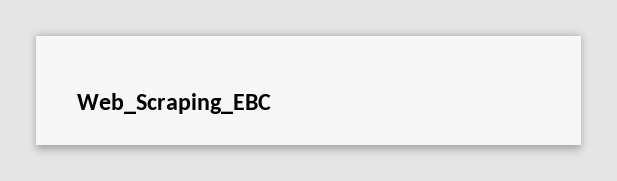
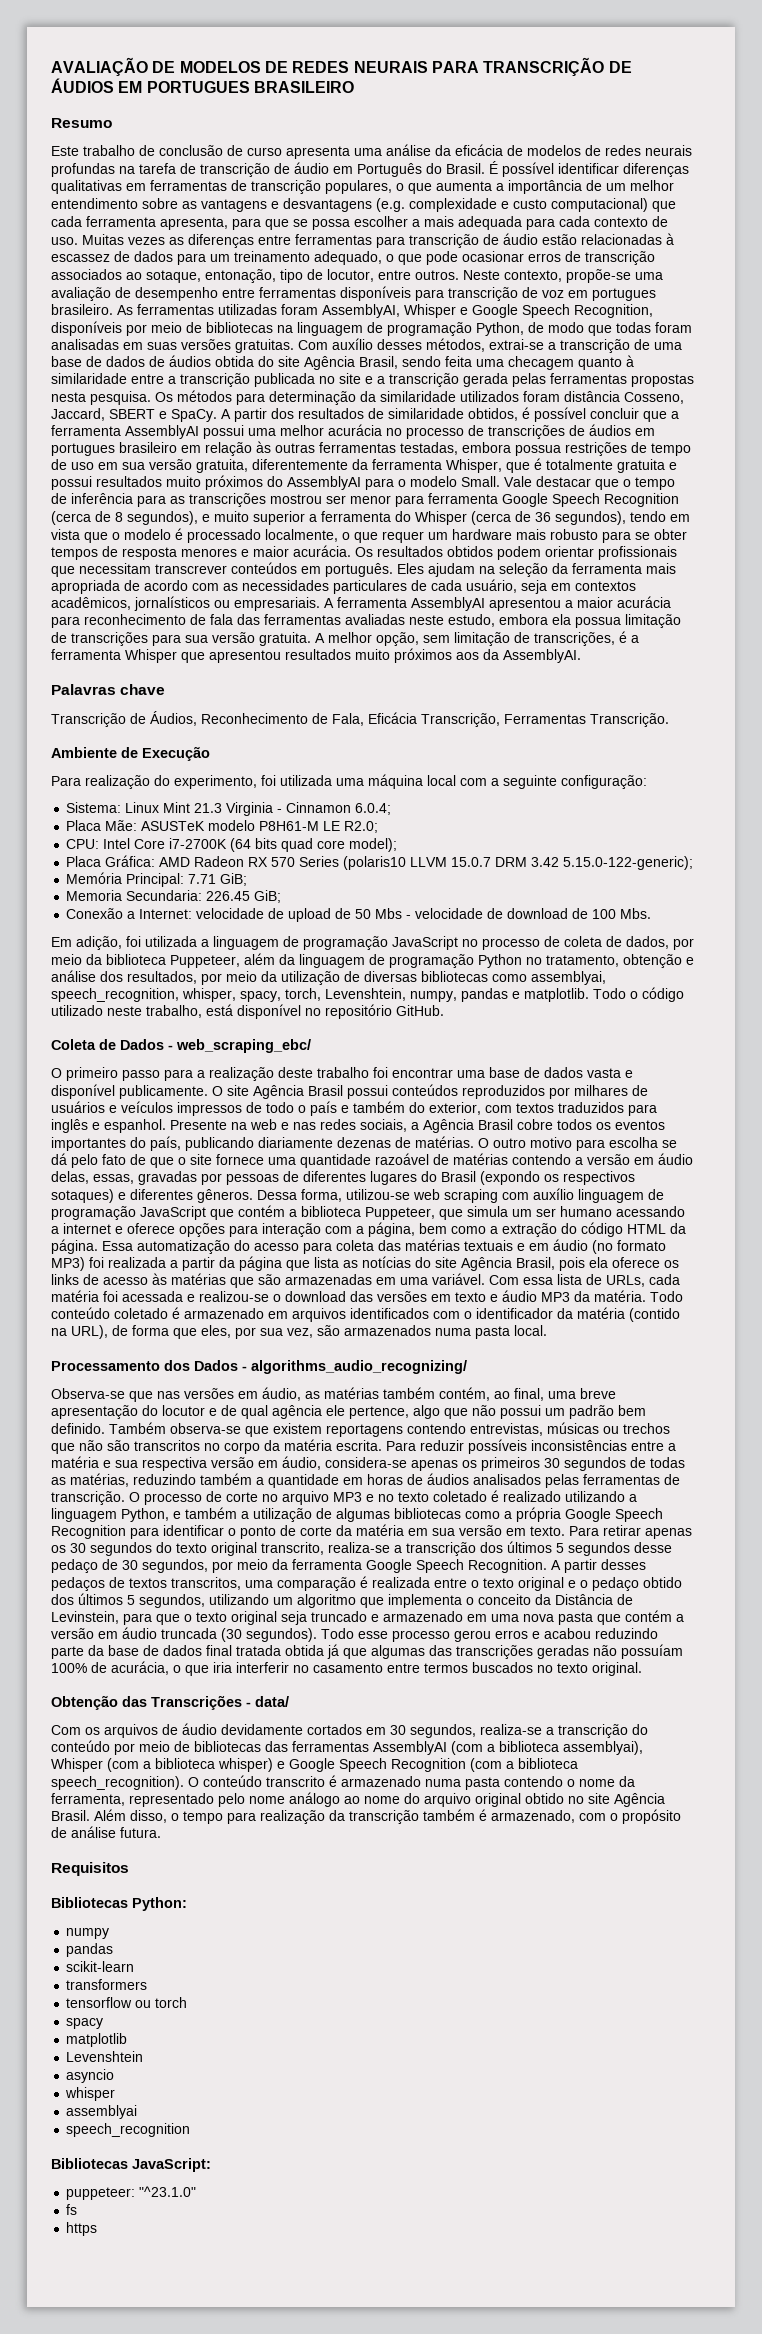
[77,93,271,114] Web_Scraping_EBC -> [51,57,632,76] [51,78,354,93] [51,118,112,128] [51,144,692,159] [51,161,689,177] [51,180,674,194] [51,198,676,212] [51,216,668,230] [51,233,674,248] [51,251,655,265] [51,269,663,283] [51,286,656,301] [51,304,653,318] [51,321,692,336] [51,338,682,353] [51,355,634,370] [51,373,694,387] [51,390,684,405] [51,407,679,422] [51,424,655,439] [51,441,691,456] [51,458,677,473] [51,475,675,490] [51,493,679,507] [51,511,690,525] [51,528,687,543] [51,545,677,560] [51,562,676,577] [51,579,636,594] [51,596,671,611] [51,614,681,628] [51,631,639,646] [51,648,581,663] [51,684,166,695] [51,711,669,727] [51,746,210,761] [51,774,647,789] [66,802,392,816] [66,820,379,833] [66,838,398,852] [66,855,694,870] [66,872,248,887] [66,890,282,903] [66,908,652,922] [51,936,694,950] [51,953,694,968] [51,970,606,985] [51,987,684,1002] [51,1004,444,1019] [51,1039,311,1053] [51,1067,633,1081] [51,1084,648,1099] [51,1101,657,1116] [51,1119,665,1133] [51,1136,677,1151] [51,1153,693,1168] [51,1171,635,1185] [51,1188,664,1203] [51,1205,685,1220] [51,1222,686,1237] [51,1239,666,1254] [51,1256,679,1271] [51,1273,680,1288] [51,1290,683,1302] [51,1307,680,1322] [51,1325,547,1339] [51,1360,467,1374] [51,1387,616,1402] [51,1405,646,1419] [51,1422,670,1437] [51,1439,676,1454] [51,1456,685,1471] [51,1473,680,1488] [51,1490,637,1505] [51,1507,663,1522] [51,1524,692,1539] [51,1541,672,1556] [51,1559,646,1573] [51,1576,682,1591] [51,1593,633,1608] [51,1610,684,1625] [51,1627,658,1642] [51,1644,683,1659] [51,1661,642,1676] [51,1695,289,1710] [51,1723,648,1738] [51,1740,643,1755] [51,1758,578,1772] [51,1775,635,1790] [51,1792,665,1807] [51,1809,681,1824] [51,1826,161,1838] [51,1862,129,1876] [51,1897,187,1911] [66,1928,110,1939] [66,1943,114,1957] [66,1961,135,1972] [66,1979,148,1990] [66,1997,188,2008] [66,2018,104,2029] [66,2033,128,2047] [66,2051,144,2062] [66,2069,115,2083] [65,2087,116,2101] [66,2105,138,2119] [66,2123,191,2137] [51,2158,211,2172] [66,2186,197,2200] [66,2204,78,2215] [66,2222,98,2236] AVALIAÇÃO DE MODELOS DE REDES NEURAIS PARA TRANSCRIÇÃO DE ÁUDIOS EM PORTUGUES BRASILEIRO // Resumo // Este trabalho de conclusão de curso apresenta uma análise da eficácia de modelos de redes neurais profundas na tarefa de transcrição de áudio em Português do Brasil. É possível identificar diferenças qualitativas em ferramentas de transcrição populares, o que aumenta a importância de um melhor entendimento sobre as vantagens e desvantagens (e.g. complexidade e custo computacional) que cada ferramenta apresenta, para que se possa escolher a mais adequada para cada contexto de uso. Muitas vezes as diferenças entre ferramentas para transcrição de áudio estão relacionadas à escassez de dados para um treinamento adequado, o que pode ocasionar erros de transcrição associados ao sotaque, entonação, tipo de locutor, entre outros. Neste contexto, propõe-se uma avaliação de desempenho entre ferramentas disponíveis para transcrição de voz em portugues brasileiro. As ferramentas utilizadas foram AssemblyAI, Whisper e Google Speech Recognition, disponíveis por meio de bibliotecas na linguagem de programação Python, de modo que todas foram analisadas em suas versões gratuitas. Com auxílio desses métodos, extrai-se a transcrição de uma base de dados de áudios obtida do site Agência Brasil, sendo feita uma checagem quanto à similaridade entre a transcrição publicada no site e a transcrição gerada pelas ferramentas propostas nesta pesquisa. Os métodos para determinação da similaridade utilizados foram distância Cosseno, Jaccard, SBERT e SpaCy. A partir dos resultados de similaridade obtidos, é possível concluir que a ferramenta AssemblyAI possui uma melhor acurácia no processo de transcrições de áudios em portugues brasileiro em relação às outras ferramentas testadas, embora possua restrições de tempo de uso em sua versão gratuita, diferentemente da ferramenta Whisper, que é totalmente gratuita e possui resultados muito próximos do AssemblyAI para o modelo Small. Vale destacar que o tempo de inferência para as transcrições mostrou ser menor para ferramenta Google Speech Recognition (cerca de 8 segundos), e muito superior a ferramenta do Whisper (cerca de 36 segundos), tendo em vista que o modelo é processado localmente, o que requer um hardware mais robusto para se obter tempos de resposta menores e maior acurácia. Os resultados obtidos podem orientar profissionais que necessitam transcrever conteúdos em português. Eles ajudam na seleção da ferramenta mais apropriada de acordo com as necessidades particulares de cada usuário, seja em contextos acadêmicos, jornalísticos ou empresariais. A ferramenta AssemblyAI apresentou a maior acurácia para reconhecimento de fala das ferramentas avaliadas neste estudo, embora ela possua limitação de transcrições para sua versão gratuita. A melhor opção, sem limitação de transcrições, é a ferramenta Whisper que apresentou resultados muito próximos aos da AssemblyAI. // Palavras chave // Transcrição de Áudios, Reconhecimento de Fala, Eficácia Transcrição, Ferramentas Transcrição. // Ambiente de Execução // Para realização do experimento, foi utilizada uma máquina local com a seguinte configuração: // Sistema: Linux Mint 21.3 Virginia - Cinnamon 6.0.4; // Placa Mãe: ASUSTeK modelo P8H61-M LE R2.0; // CPU: Intel Core i7-2700K (64 bits quad core model); // Placa Gráfica: AMD Radeon RX 570 Series (polaris10 LLVM 15.0.7 DRM 3.42 5.15.0-122-generic); // Memória Principal: 7.71 GiB; // Memoria Secundaria: 226.45 GiB; // Conexão a Internet: velocidade de upload de 50 Mbs - velocidade de download de 100 Mbs. // Em adição, foi utilizada a linguagem de programação JavaScript no processo de coleta de dados, por meio da biblioteca Puppeteer, além da linguagem de programação Python no tratamento, obtenção e análise dos resultados, por meio da utilização de diversas bibliotecas como assemblyai, speech_recognition, whisper, spacy, torch, Levenshtein, numpy, pandas e matplotlib. Todo o código utilizado neste trabalho, está disponível no repositório GitHub. // Coleta de Dados - web_scraping_ebc/ // O primeiro passo para a realização deste trabalho foi encontrar uma base de dados vasta e disponível publicamente. O site Agência Brasil possui conteúdos reproduzidos por milhares de usuários e veículos impressos de todo o país e também do exterior, com textos traduzidos para inglês e espanhol. Presente na web e nas redes sociais, a Agência Brasil cobre todos os eventos importantes do país, publicando diariamente dezenas de matérias. O outro motivo para escolha se dá pelo fato de que o site fornece uma quantidade razoável de matérias contendo a versão em áudio delas, essas, gravadas por pessoas de diferentes lugares do Brasil (expondo os respectivos sotaques) e diferentes gêneros. Dessa forma, utilizou-se web scraping com auxílio linguagem de programação JavaScript que contém a biblioteca Puppeteer, que simula um ser humano acessando a internet e oferece opções para interação com a página, bem como a extração do código HTML da página. Essa automatização do acesso para coleta das matérias textuais e em áudio (no formato MP3) foi realizada a partir da página que lista as notícias do site Agência Brasil, pois ela oferece os links de acesso às matérias que são armazenadas em uma variável. Com essa lista de URLs, cada matéria foi acessada e realizou-se o download das versões em texto e áudio MP3 da matéria. Todo conteúdo coletado é armazenado em arquivos identificados com o identificador da matéria (contido na URL), de forma que eles, por sua vez, são armazenados numa pasta local. // Processamento dos Dados - algorithms_audio_recognizing/ // Observa-se que nas versões em áudio, as matérias também contém, ao final, uma breve apresentação do locutor e de qual agência ele pertence, algo que não possui um padrão bem definido. Também observa-se que existem reportagens contendo entrevistas, músicas ou trechos que não são transcritos no corpo da matéria escrita. Para reduzir possíveis inconsistências entre a matéria e sua respectiva versão em áudio, considera-se apenas os primeiros 30 segundos de todas as matérias, reduzindo também a quantidade em horas de áudios analisados pelas ferramentas de transcrição. O processo de corte no arquivo MP3 e no texto coletado é realizado utilizando a linguagem Python, e também a utilização de algumas bibliotecas como a própria Google Speech Recognition para identificar o ponto de corte da matéria em sua versão em texto. Para retirar apenas os 30 segundos do texto original transcrito, realiza-se a transcrição dos últimos 5 segundos desse pedaço de 30 segundos, por meio da ferramenta Google Speech Recognition. A partir desses pedaços de textos transcritos, uma comparação é realizada entre o texto original e o pedaço obtido dos últimos 5 segundos, utilizando um algoritmo que implementa o conceito da Distância de Levinstein, para que o texto original seja truncado e armazenado em uma nova pasta que contém a versão em áudio truncada (30 segundos). Todo esse processo gerou erros e acabou reduzindo parte da base de dados final tratada obtida já que algumas das transcrições geradas não possuíam 100% de acurácia, o que iria interferir no casamento entre termos buscados no texto original. // Obtenção das Transcrições - data/ // Com os arquivos de áudio devidamente cortados em 30 segundos, realiza-se a transcrição do conteúdo por meio de bibliotecas das ferramentas AssemblyAI (com a biblioteca assemblyai), Whisper (com a biblioteca whisper) e Google Speech Recognition (com a biblioteca speech_recognition). O conteúdo transcrito é armazenado numa pasta contendo o nome da ferramenta, representado pelo nome análogo ao nome do arquivo original obtido no site Agência Brasil. Além disso, o tempo para realização da transcrição também é armazenado, com o propósito de análise futura. // Requisitos // Bibliotecas Python: // numpy // pandas // scikit-learn // transformers // tensorflow ou torch // spacy // matplotlib // Levenshtein // asyncio // whisper // assemblyai // speech_recognition // Bibliotecas JavaScript: // puppeteer: "^23.1.0" // fs // https

